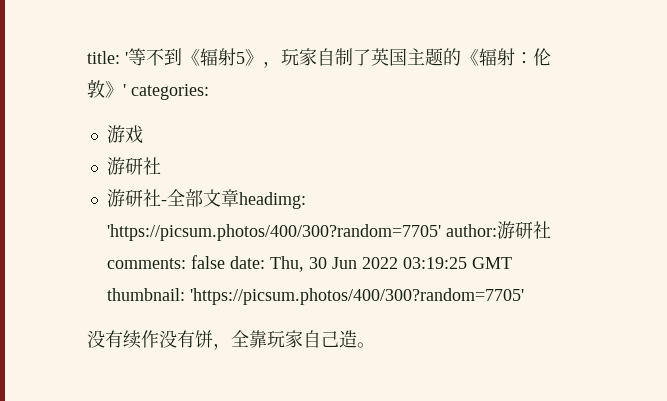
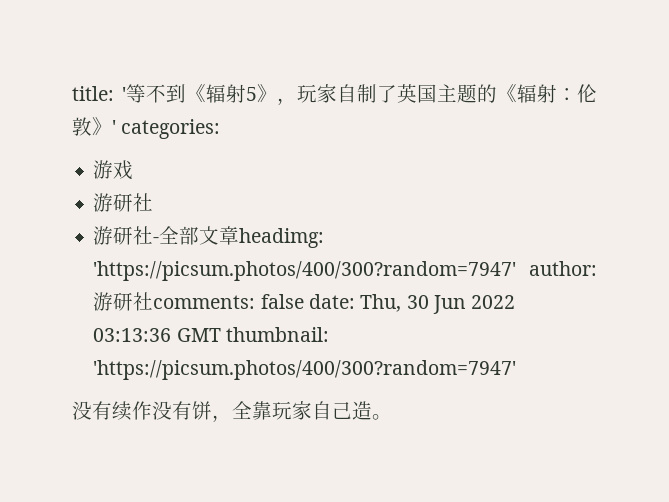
[106,224,441,241] 'https://picsum.photos/400/300?random=7705' -> [93,261,517,281] 'https://picsum.photos/400/300?random=7947'
[402,257,467,269] 03:19:25 -> [93,328,172,342] 03:13:36
[189,288,524,305] 'https://picsum.photos/400/300?random=7705' -> [93,360,517,380] 'https://picsum.photos/400/300?random=7947'

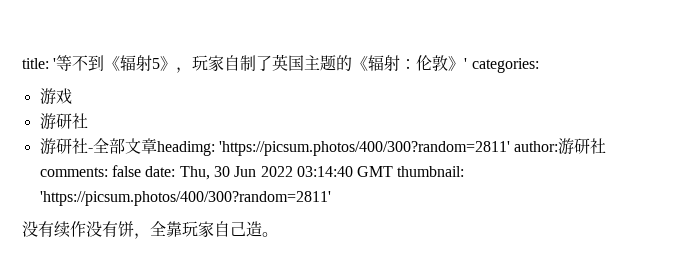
[93,261,517,281] 'https://picsum.photos/400/300?random=7947' -> [218,141,510,156] 'https://picsum.photos/400/300?random=2811'
[93,328,172,342] 03:13:36 -> [296,166,353,177] 03:14:40
[93,360,517,380] 'https://picsum.photos/400/300?random=7947' -> [39,191,331,206] 'https://picsum.photos/400/300?random=2811'

